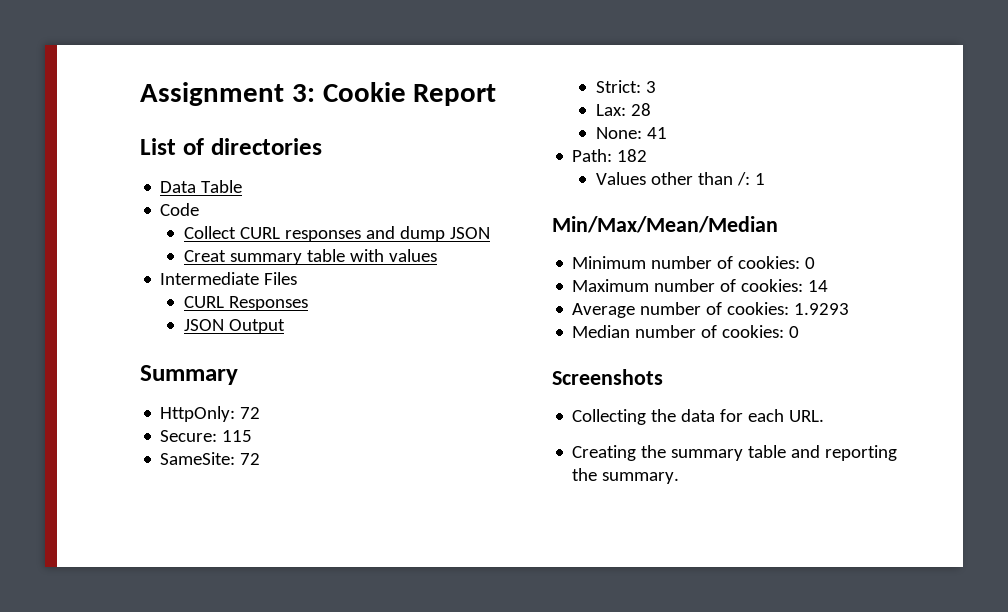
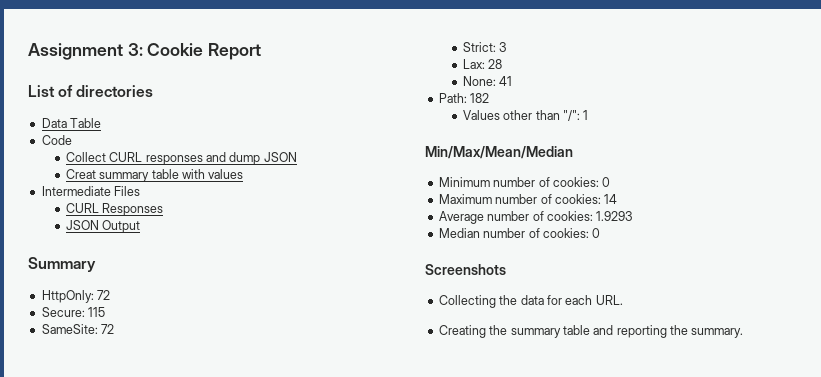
[736,172,750,186] /: -> [562,110,580,121] "/":

